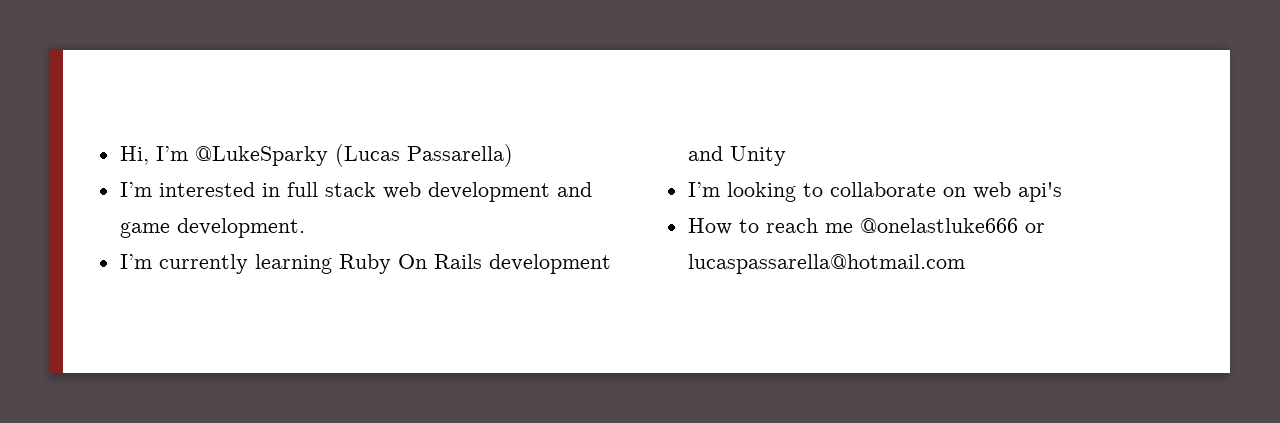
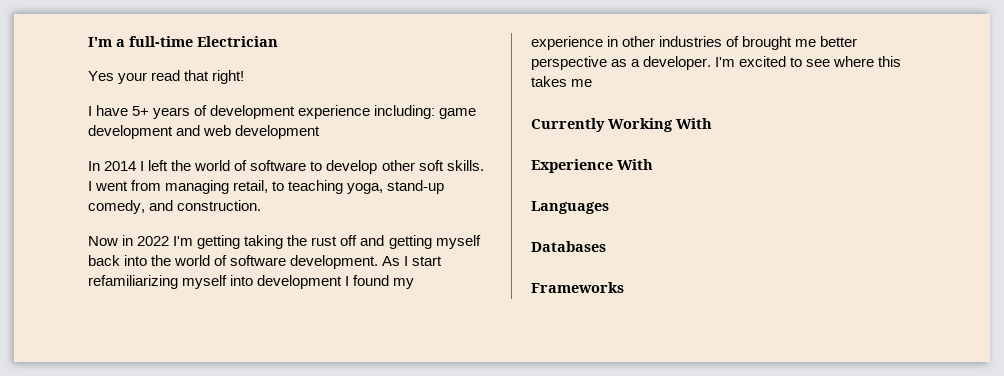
[119,144,513,167] [119,182,592,202] [119,218,305,238] [119,254,611,274] [687,146,786,166] [687,182,1062,202] [687,218,1045,235] [687,254,965,274] Hi, I’m @LukeSparky (Lucas Passarella) // I’m interested in full stack web development and game development. // I’m currently learning Ruby On Rails development and Unity // I’m looking to collaborate on web api's // How to reach me @onelastluke666 or lucaspassarella@hotmail.com -> [88,36,278,47] [88,70,245,84] [88,105,477,119] [88,125,321,139] [88,160,484,174] [88,180,445,194] [88,200,262,214] [88,235,481,249] [88,255,443,269] [88,275,415,289] [531,36,858,50] [531,56,902,70] [531,76,593,87] [531,118,712,132] [531,159,653,173] [531,201,609,214] [531,241,606,252] [531,282,624,293] I'm a full-time Electrician // Yes your read that right! // I have 5+ years of development experience including: game development and web development // In 2014 I left the world of software to develop other soft skills. I went from managing retail, to teaching yoga, stand-up comedy, and construction. // Now in 2022 I'm getting taking the rust off and getting myself back into the world of software development. As I start refamiliarizing myself into development I found my experience in other industries of brought me better perspective as a developer. I'm excited to see where this takes me // Currently Working With // Experience With // Languages // Databases // Frameworks

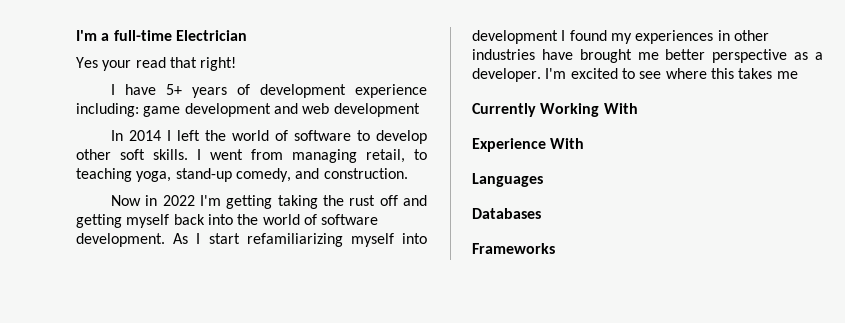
[531,36,603,50] experience -> [635,30,714,44] experiences
[726,36,740,47] of -> [541,49,573,60] have

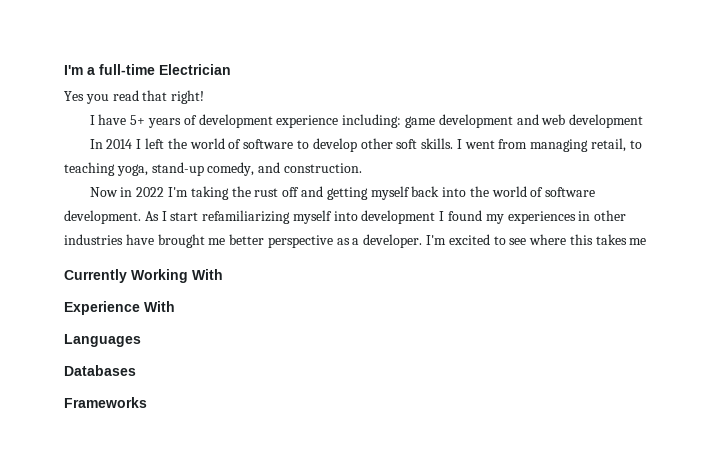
[102,60,132,71] your -> [85,94,109,104] you
[226,195,273,209] getting -> (189, 192) none

